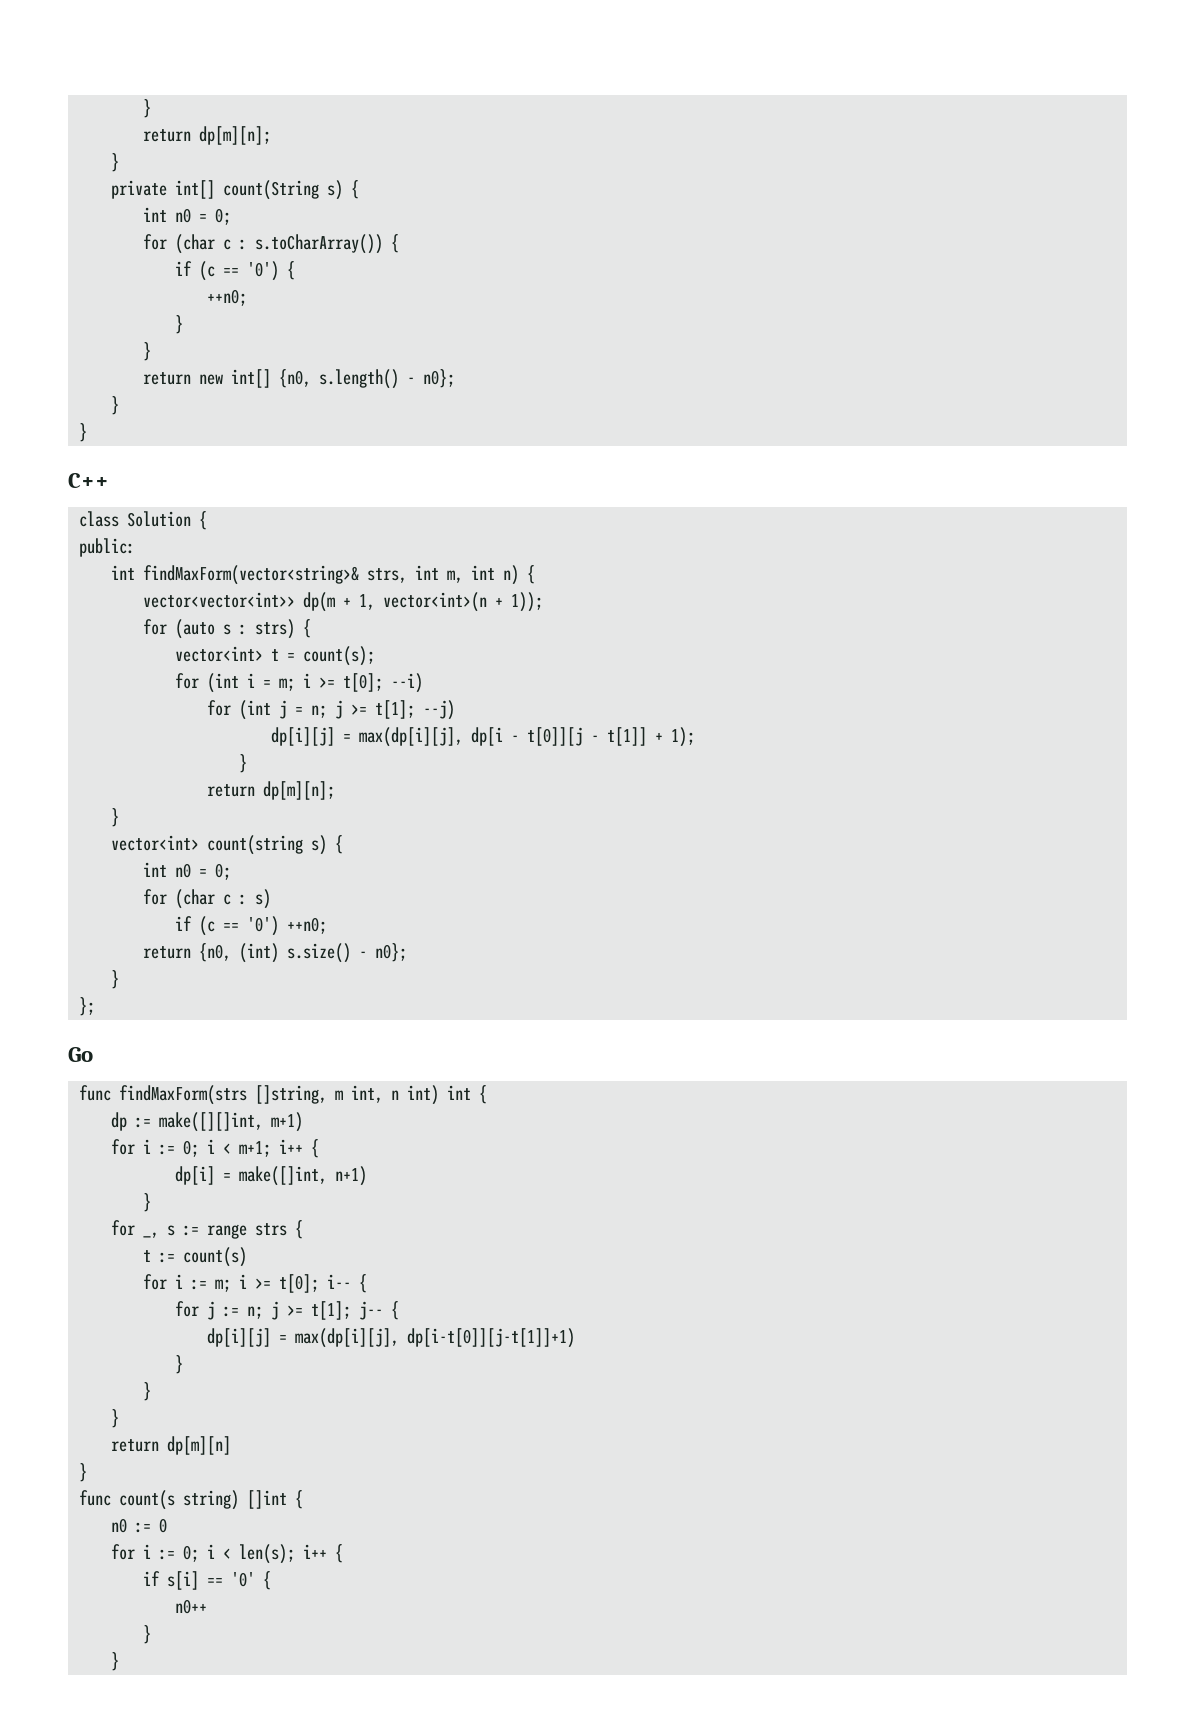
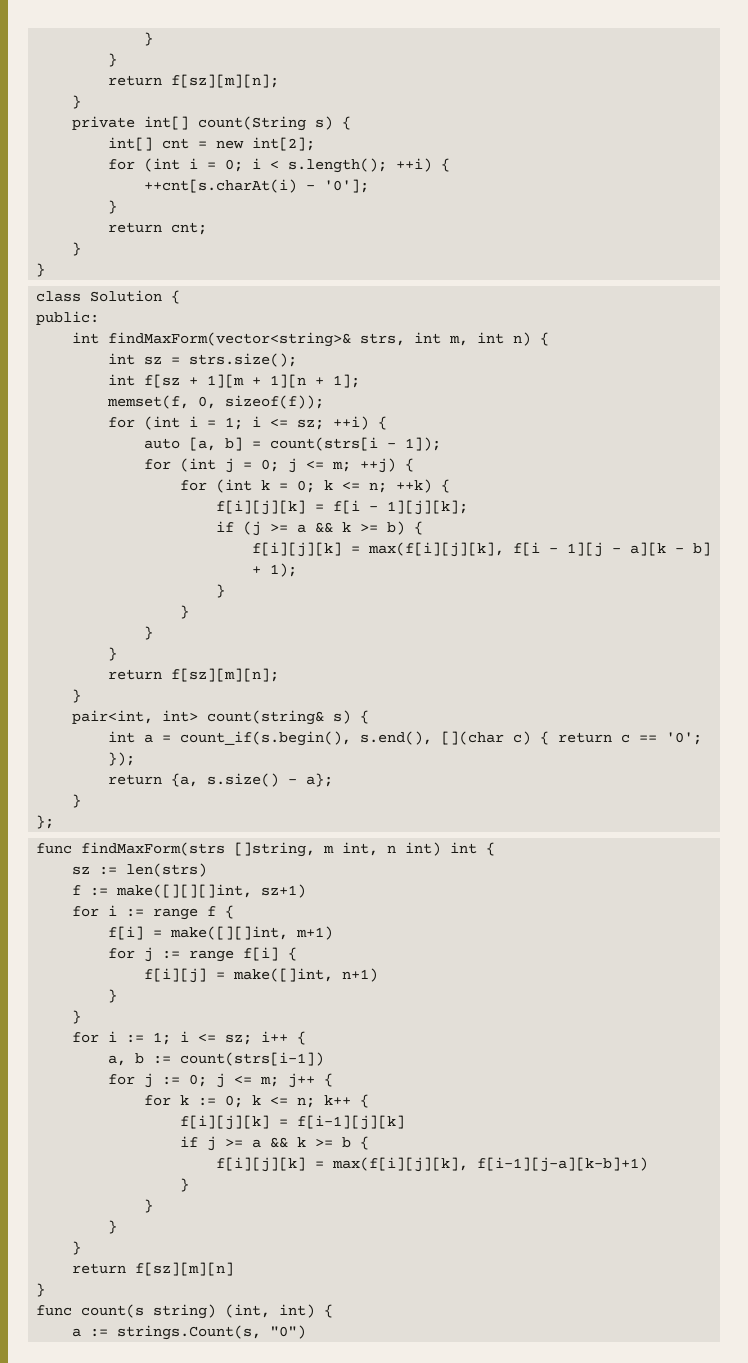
[143,99,152,118] [143,126,272,145] } // return dp[m][n]; -> [143,32,153,46] [107,53,117,67] [107,74,279,88] } // } // return f[sz][m][n];
[143,207,232,225] [143,234,400,254] [175,261,296,281] [207,289,248,306] [175,315,184,334] [143,342,152,361] [143,369,456,389] [111,396,120,415] [79,423,88,442] [68,473,109,488] int n0 = 0; // for (char c : s.toCharArray()) { // if (c == '0') { // ++n0; // } // } // return new int[] {n0, s.length() - n0}; // } // } // C++ -> [107,137,315,151] [107,158,450,173] [143,179,369,193] [107,200,117,214] [107,222,207,235] [71,242,81,256] [35,263,45,277] int[] cnt = new int[2]; // for (int i = 0; i < s.length(); ++i) { // ++cnt[s.charAt(i) - '0']; // } // return cnt; // } // }
[143,592,544,612] [143,619,312,639] [175,646,376,666] [175,673,424,693] [207,700,456,720] [271,727,648,747] vector<vector<int>> dp(m + 1, vector<int>(n + 1)); // for (auto s : strs) { // vector<int> t = count(s); // for (int i = m; i >= t[0]; --i) // for (int j = n; j >= t[1]; --j) // dp[i][j] = max(dp[i][j], dp[i - t[0]][j - t[1]] -> [107,353,297,367] [107,374,360,388] [106,395,324,409] [107,416,387,430] [143,437,441,451] [143,458,414,473] [179,479,450,493] [215,500,468,515] [215,521,423,536] [251,542,711,557] int sz = strs.size(); // int f[sz + 1][m + 1][n + 1]; // memset(f, 0, sizeof(f)); // for (int i = 1; i <= sz; ++i) { // auto [a, b] = count(strs[i - 1]); // for (int j = 0; j <= m; ++j) { // for (int k = 0; k <= n; ++k) { // f[i][j][k] = f[i - 1][j][k]; // if (j >= a && k >= b) { // f[i][j][k] = max(f[i][j][k], f[i - 1][j - a][k - b]
[207,781,336,800] [111,808,120,827] [111,835,344,855] [143,862,232,880] [143,889,272,909] [175,916,328,936] [143,943,280,963] return dp[m][n]; // } // vector<int> count(string s) { // int n0 = 0; // for (char c : s) // if (c == '0') ++n0; // return {n0, (int) -> [179,605,189,619] [143,626,153,640] [107,647,117,661] [107,668,279,682] [71,689,81,703] [71,710,369,725] [107,731,702,746] [107,752,135,766] [107,773,198,787] } // } // } // return f[sz][m][n]; // } // pair<int, int> count(string& s) { // int a = count_if(s.begin(), s.end(), [](char c) { return c == '0'; }); // return {a,
[375,943,408,962] n0}; -> [305,773,333,787] a};
[68,1047,93,1062] // Go -> (54, 822) none
[111,1112,304,1132] [111,1139,320,1158] [175,1166,216,1185] dp := make([][]int, m+1) // for i := 0; i < m+1; i++ { // dp[i] -> [71,863,207,877] [71,884,306,898] [71,905,234,920] [107,926,333,940] [107,947,297,962] [143,968,207,983] sz := len(strs) // f := make([][][]int, sz+1) // for i := range f { // f[i] = make([][]int, m+1) // for j := range f[i] { // f[i][j]
[111,1220,304,1239] [143,1247,248,1267] [143,1274,368,1293] [175,1301,400,1320] [207,1328,576,1348] [175,1355,184,1374] [143,1382,152,1401] [111,1409,120,1428] [111,1436,232,1455] for _, s := range strs { // t := count(s) // for i := m; i >= t[0]; i-- { // for j := n; j >= t[1]; j-- { // dp[i][j] = max(dp[i][j], dp[i-t[0]][j-t[1]]+1) // } // } // } // return dp[m][n] -> [71,1010,81,1024] [71,1031,306,1045] [107,1052,324,1066] [107,1073,333,1088] [143,1094,369,1108] [179,1115,405,1130] [179,1136,369,1151] [215,1157,648,1172] [179,1178,189,1192] [143,1199,153,1213] [107,1220,117,1234] [71,1241,81,1255] [71,1262,234,1276] } // for i := 1; i <= sz; i++ { // a, b := count(strs[i-1]) // for j := 0; j <= m; j++ { // for k := 0; k <= n; k++ { // f[i][j][k] = f[i-1][j][k] // if j >= a && k >= b { // f[i][j][k] = max(f[i][j][k], f[i-1][j-a][k-b]+1) // } // } // } // } // return f[sz][m][n]
[247,1490,304,1509] [111,1518,168,1533] [111,1544,344,1564] [143,1571,272,1590] [175,1599,208,1614] [143,1625,152,1644] [111,1652,120,1671] []int { // n0 := 0 // for i := 0; i < len(s); i++ { // if s[i] == '0' { // n0++ // } // } -> [224,1304,333,1318] [71,1325,306,1340] (int, int) { // a := strings.Count(s, "0")

